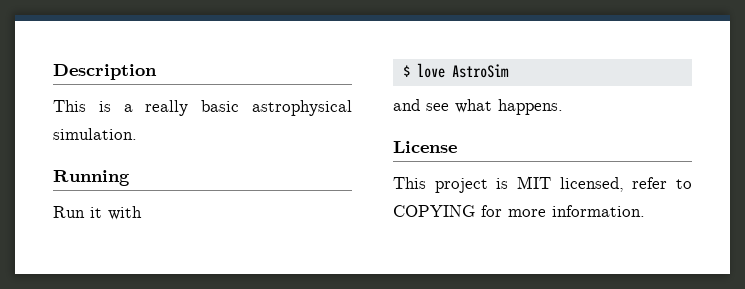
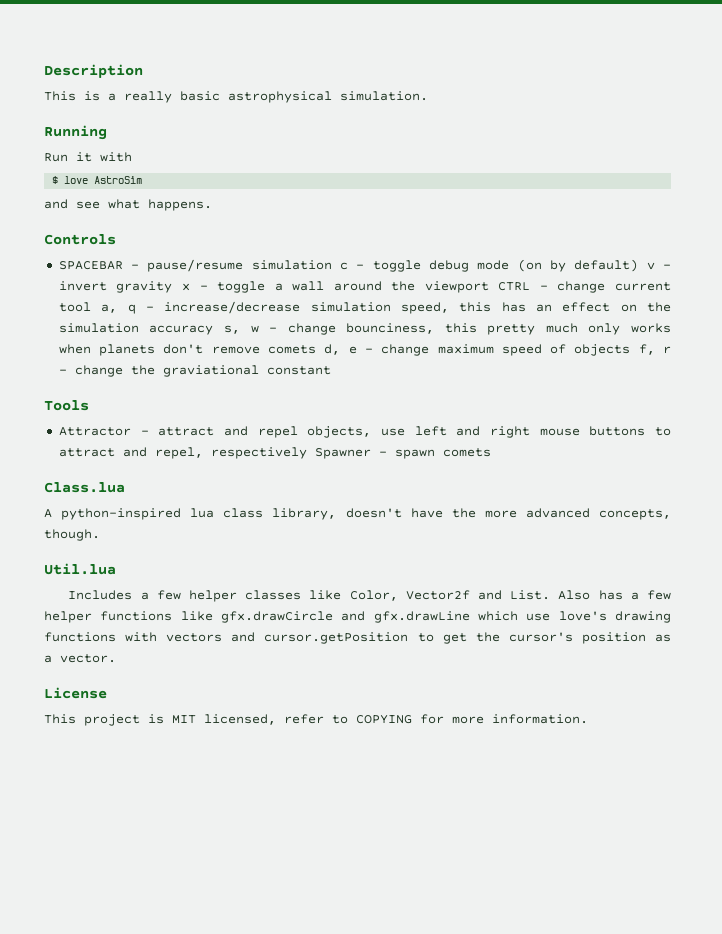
(563, 107) none -> [44,234,116,245] [58,259,672,272] [58,281,672,293] [58,301,671,314] [58,323,671,335] [58,344,671,356] [58,365,331,377] [44,400,89,411] [58,426,671,438] [58,447,491,459] [44,482,125,493] [44,508,672,520] [44,529,100,541] [44,563,116,575] [68,590,672,602] [44,611,671,623] [44,632,672,644] [44,654,116,663] // Controls // SPACEBAR - pause/resume simulation c - toggle debug mode (on by default) v - invert gravity x - toggle a wall around the viewport CTRL - change current tool a, q - increase/decrease simulation speed, this has an effect on the simulation accuracy s, w - change bounciness, this pretty much only works when planets don't remove comets d, e - change maximum speed of objects f, r - change the graviational constant // Tools // Attractor - attract and repel objects, use left and right mouse buttons to attract and repel, respectively Spawner - spawn comets // Class.lua // A python-inspired lua class library, doesn't have the more advanced concepts, though. // Util.lua // Includes a few helper classes like Color, Vector2f and List. Also has a few helper functions like gfx.drawCircle and gfx.drawLine which use love's drawing functions with vectors and cursor.getPosition to get the cursor's position as a vector.

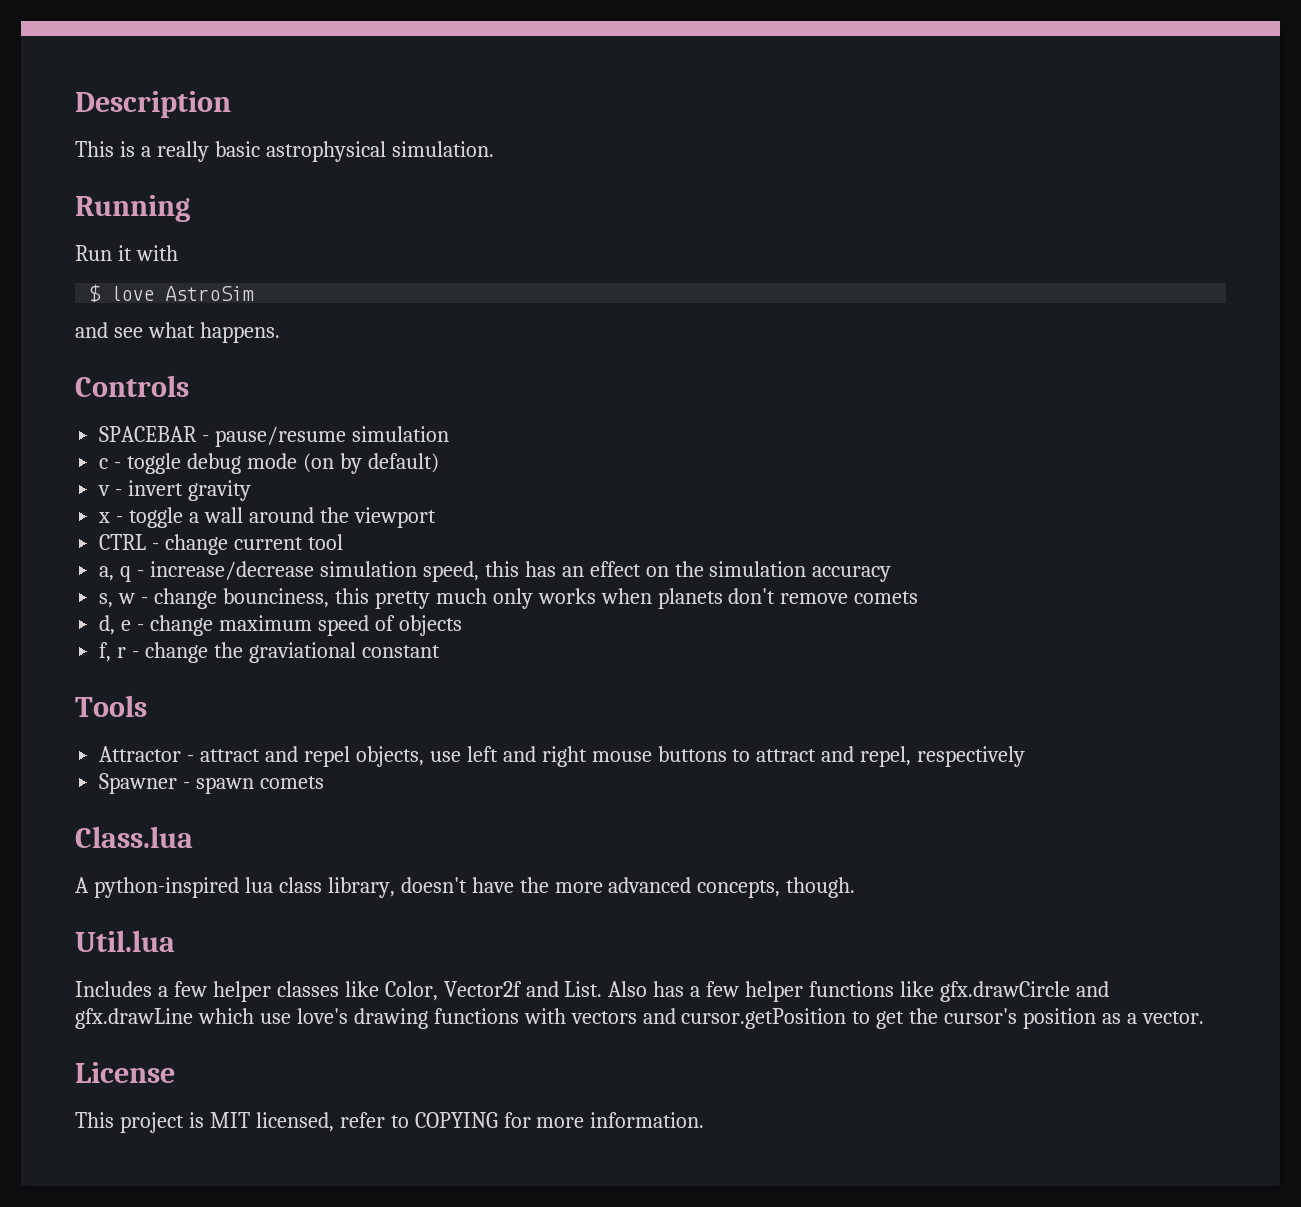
(332, 265) none -> (450, 434) //
(639, 265) none -> (439, 463) //
(173, 287) none -> (252, 490) //
(489, 287) none -> (436, 517) //
(91, 307) none -> (343, 542) //
(214, 330) none -> (892, 574) //
(317, 349) none -> (919, 597) //
(631, 350) none -> (462, 625) //
(307, 453) none -> (1026, 756) //

